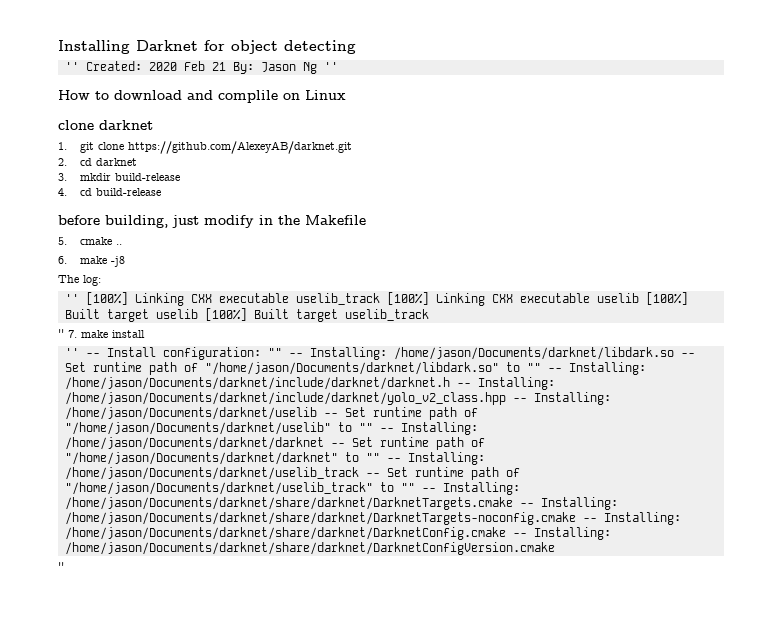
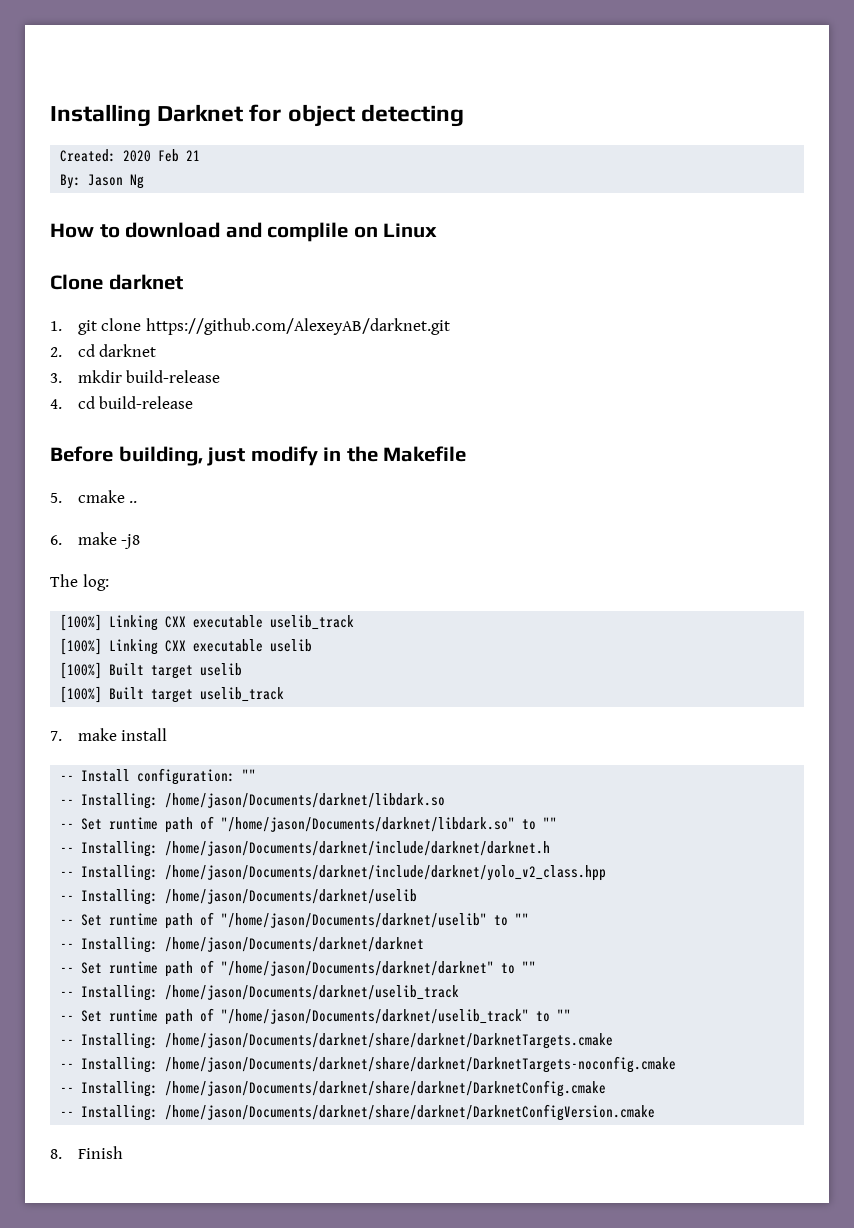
[64,62,79,71] '' -> (464, 115) none
(226, 66) none -> (201, 155) //
[323,62,338,71] '' -> (145, 181) none
[58,120,94,130] clone -> [50,274,103,290] Clone
[58,215,100,225] before -> [50,446,113,462] Before
[64,294,79,303] '' -> (109, 582) none
(380, 299) none -> (355, 622) //
(639, 298) none -> (313, 645) //
(198, 314) none -> (243, 669) //
[58,329,64,338] '' -> (285, 694) none
[64,348,79,357] '' -> (168, 734) none
(282, 352) none -> (257, 775) //
(674, 353) none -> (446, 800) //
(541, 367) none -> (558, 823) //
(450, 383) none -> (551, 848) //
(506, 398) none -> (607, 873) //
(317, 413) none -> (418, 896) //
(373, 427) none -> (530, 919) //
(324, 443) none -> (425, 944) //
(380, 457) none -> (537, 967) //
(359, 473) none -> (460, 992) //
(415, 487) none -> (572, 1015) //
(513, 503) none -> (614, 1041) //
(576, 518) none -> (677, 1064) //
(506, 533) none -> (607, 1088) //
[58,562,64,571] '' -> [50,1146,123,1159] 8. Finish

